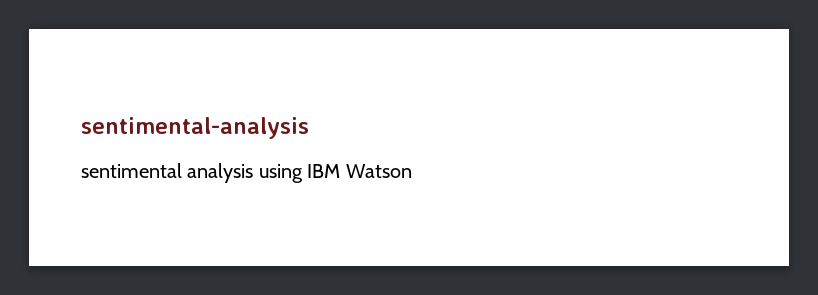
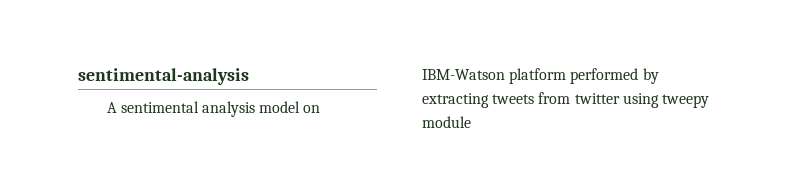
(309, 128) none -> [106,102,117,113] A
[258,164,412,183] using IBM Watson -> [259,101,321,113] [422,68,659,84] [422,92,709,108] [422,116,471,128] model on IBM-Watson platform performed by extracting tweets from twitter using tweepy module

